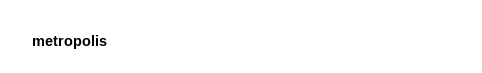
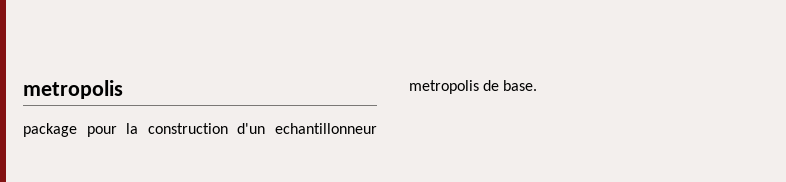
[32,35,107,49] metropolis -> [23,80,123,99] [23,123,377,137] [409,80,538,94] metropolis // package pour la construction d'un echantillonneur metropolis de base.

